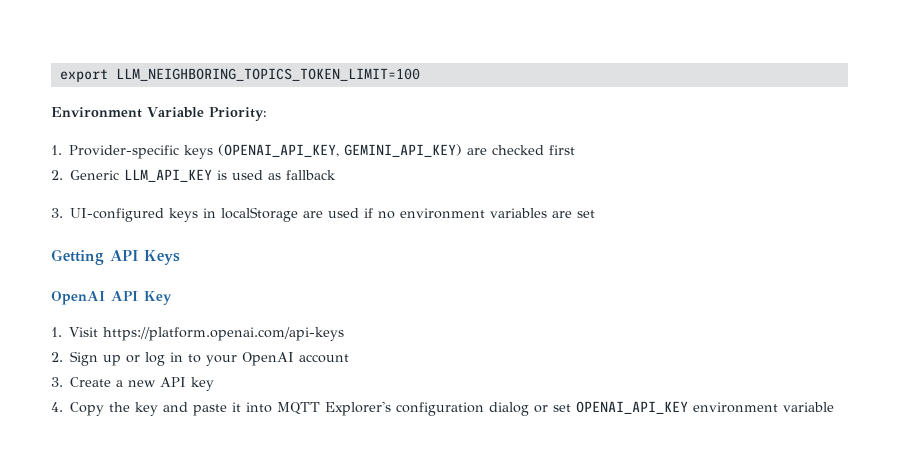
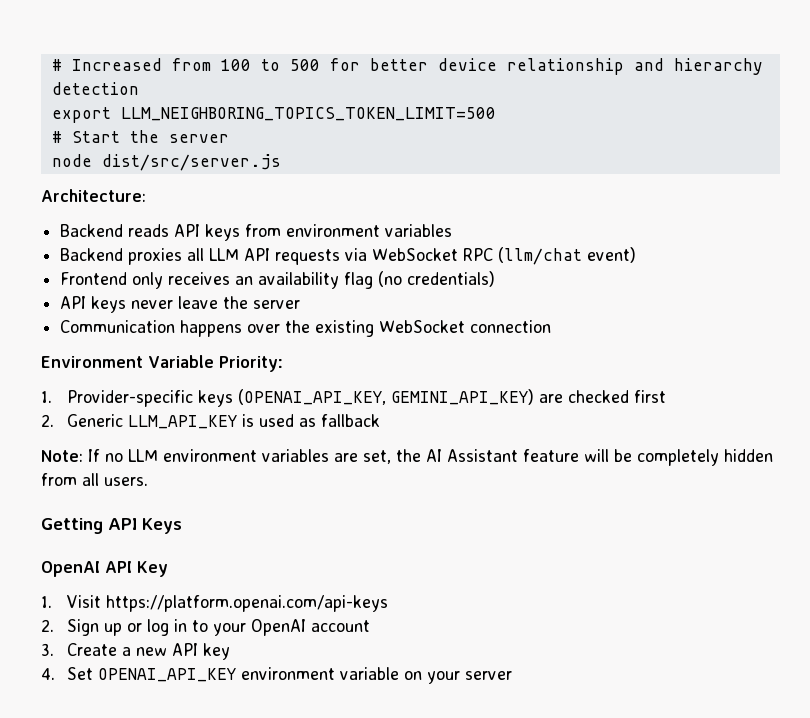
[59,68,420,82] export LLM_NEIGHBORING_TOPICS_TOKEN_LIMIT=100 -> [51,58,763,75] [51,82,139,95] [51,107,496,123] [51,130,229,143] [51,154,281,171] [41,189,146,202] [60,224,453,241] [60,247,637,265] [60,271,496,289] [60,296,301,313] [60,320,552,337] # Increased from 100 to 500 for better device relationship and hierarchy detection // export LLM_NEIGHBORING_TOPICS_TOKEN_LIMIT=500 // # Start the server // node dist/src/server.js // Architecture: // Backend reads API keys from environment variables // Backend proxies all LLM API requests via WebSocket RPC (llm/chat event) // Frontend only receives an availability flag (no credentials) // API keys never leave the server // Communication happens over the existing WebSocket connection
[51,207,596,222] 3. UI-configured keys in localStorage are used if no environment variables are set -> [41,449,773,466] [41,473,148,486] Note: If no LLM environment variables are set, the AI Assistant feature will be completely hidden from all users.
[70,401,835,416] Copy the key and paste it into MQTT Explorer's configuration dialog or set OPENAI_API_KEY environment variable -> [67,667,513,684] Set OPENAI_API_KEY environment variable on your server

